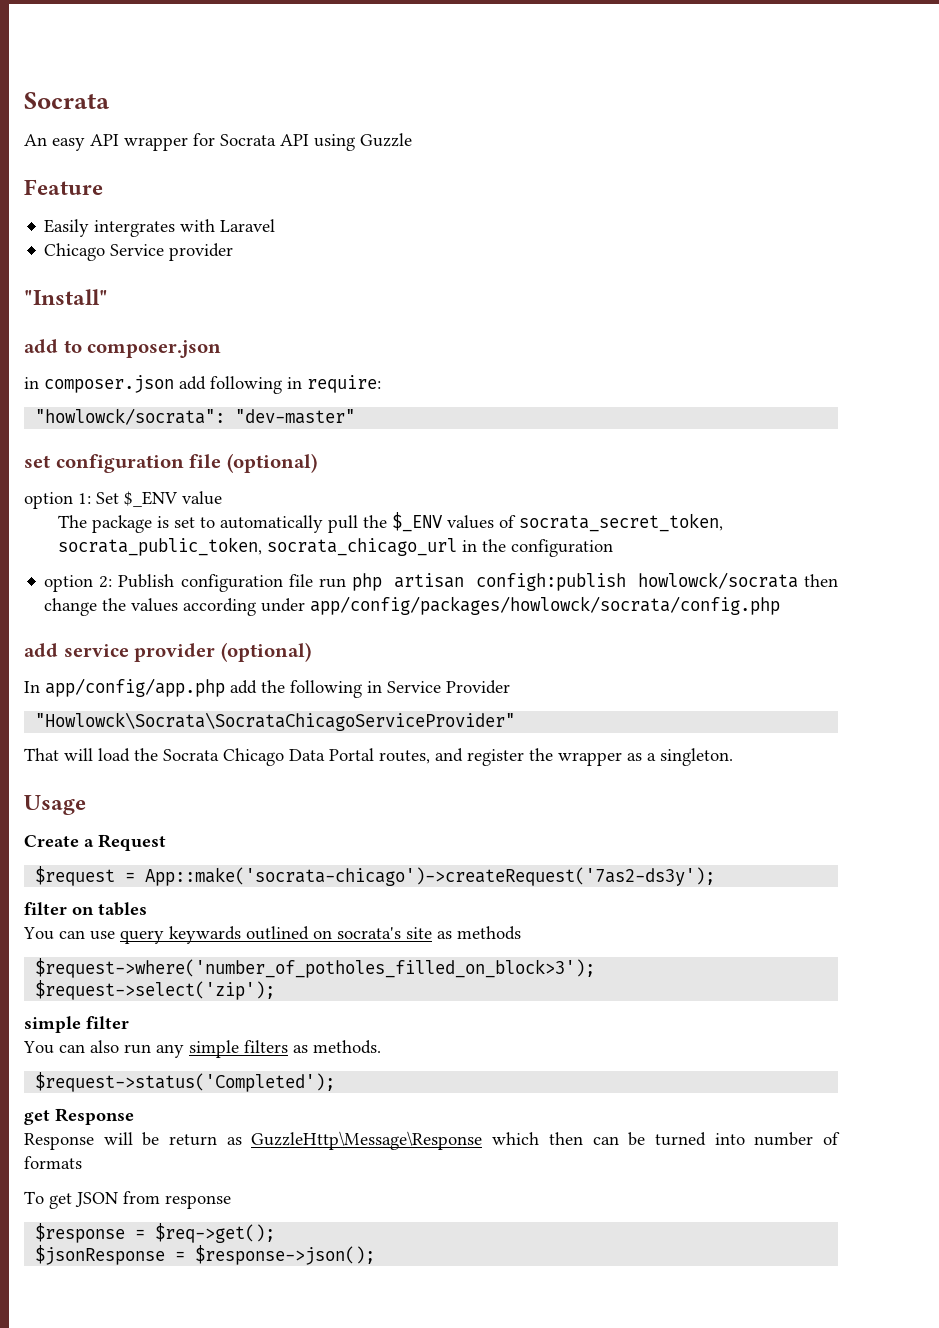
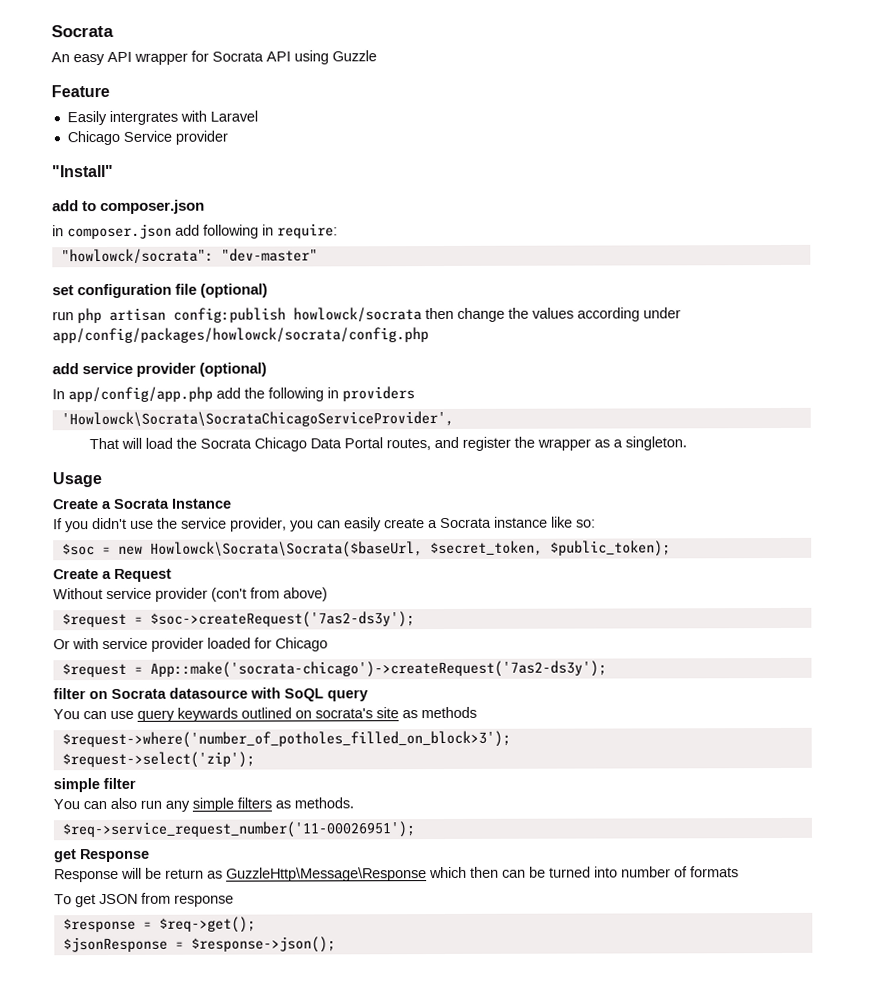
[24,491,222,509] [57,512,723,533] [57,537,613,557] [44,574,313,592] option 1: Set $_ENV value // The package is set to automatically pull the $_ENV values of socrata_secret_token, socrata_public_token, socrata_chicago_url in the configuration // option 2: Publish configuration file -> (269, 290) none
[475,573,626,591] configh:publish -> [173,307,286,323] config:publish
[387,680,510,694] [35,712,516,731] Service Provider // "Howlowck\Socrata\SocrataChicagoServiceProvider" -> [342,386,415,402] [60,410,454,428] providers // 'Howlowck\Socrata\SocrataChicagoServiceProvider',
[98,834,166,851] Request -> [113,498,232,509] [53,516,596,533] [61,540,671,558] [53,568,172,582] [53,587,328,602] [61,611,415,628] [53,637,328,652] Socrata Instance // If you didn't use the service provider, you can easily create a Socrata instance like so: // $soc = new Howlowck\Socrata\Socrata($baseUrl, $secret_token, $public_token); // Create a Request // Without service provider (con't from above) // $request = $soc->createRequest('7as2-ds3y'); // Or with service provider loaded for Chicago
[98,902,147,916] tables -> [111,687,368,702] Socrata datasource with SoQL query
[35,1072,336,1092] $request->status('Completed'); -> [61,821,415,839] $req->service_request_number('11-00026951');

